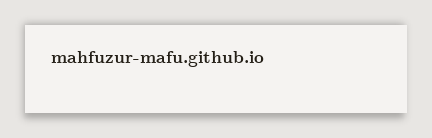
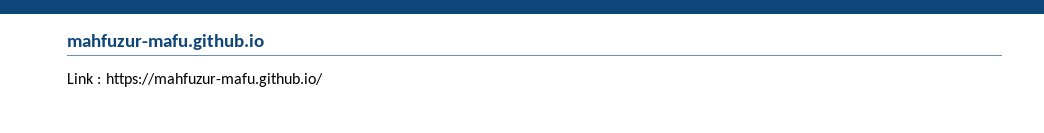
(264, 59) none -> [67,73,323,87] // Link : https://mahfuzur-mafu.github.io/

